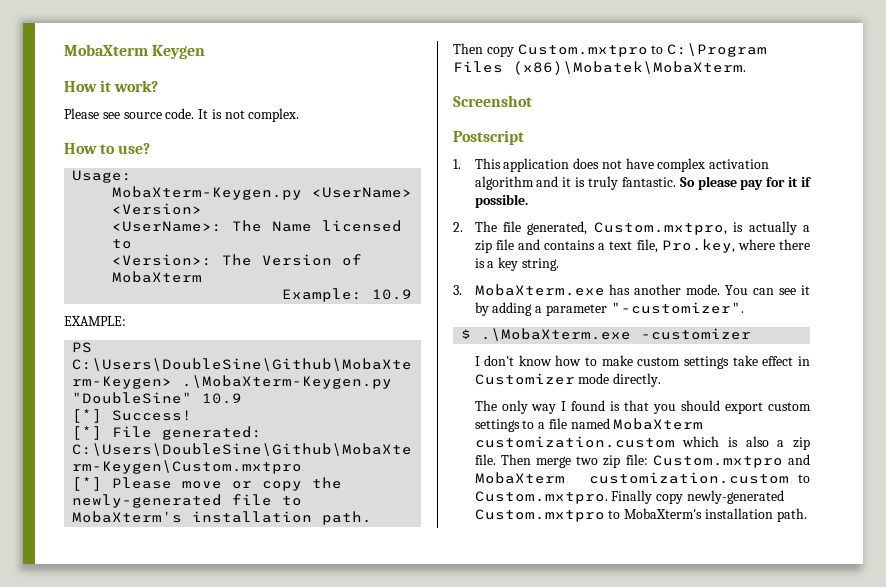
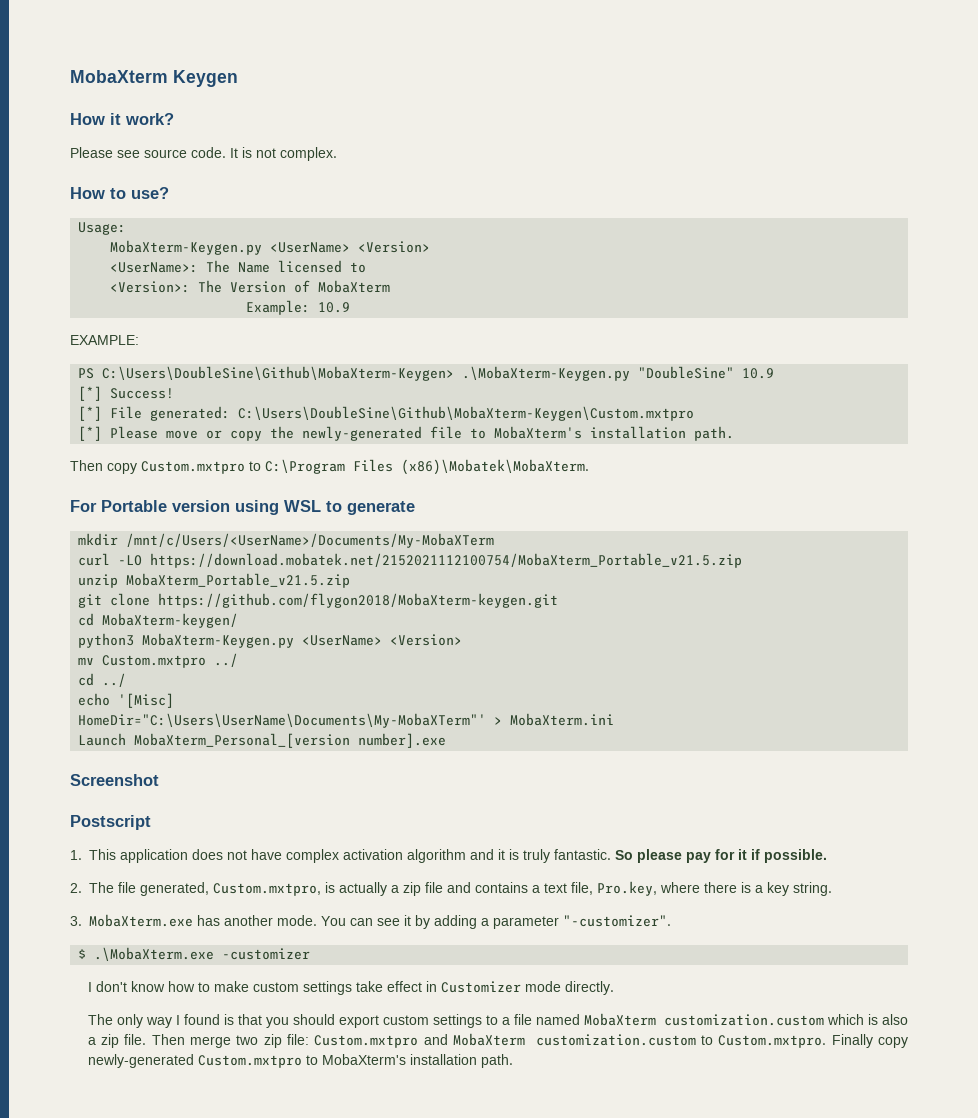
(746, 68) none -> [70,500,415,515] [78,533,495,548] [78,553,743,568] [78,573,351,588] [78,593,559,608] [78,613,239,628] [78,633,463,648] [78,653,239,668] [78,673,127,687] [78,693,175,708] [78,713,615,728] [78,733,447,748] // For Portable version using WSL to generate // mkdir /mnt/c/Users/<UserName>/Documents/My-MobaXTerm // curl -LO https://download.mobatek.net/2152021112100754/MobaXterm_Portable_v21.5.zip // unzip MobaXterm_Portable_v21.5.zip // git clone https://github.com/flygon2018/MobaXterm-keygen.git // cd MobaXterm-keygen/ // python3 MobaXterm-Keygen.py <UserName> <Version> // mv Custom.mxtpro ../ // cd ../ // echo '[Misc] // HomeDir="C:\Users\UserName\Documents\My-MobaXTerm"' > MobaXterm.ini // Launch MobaXterm_Personal_[version number].exe

